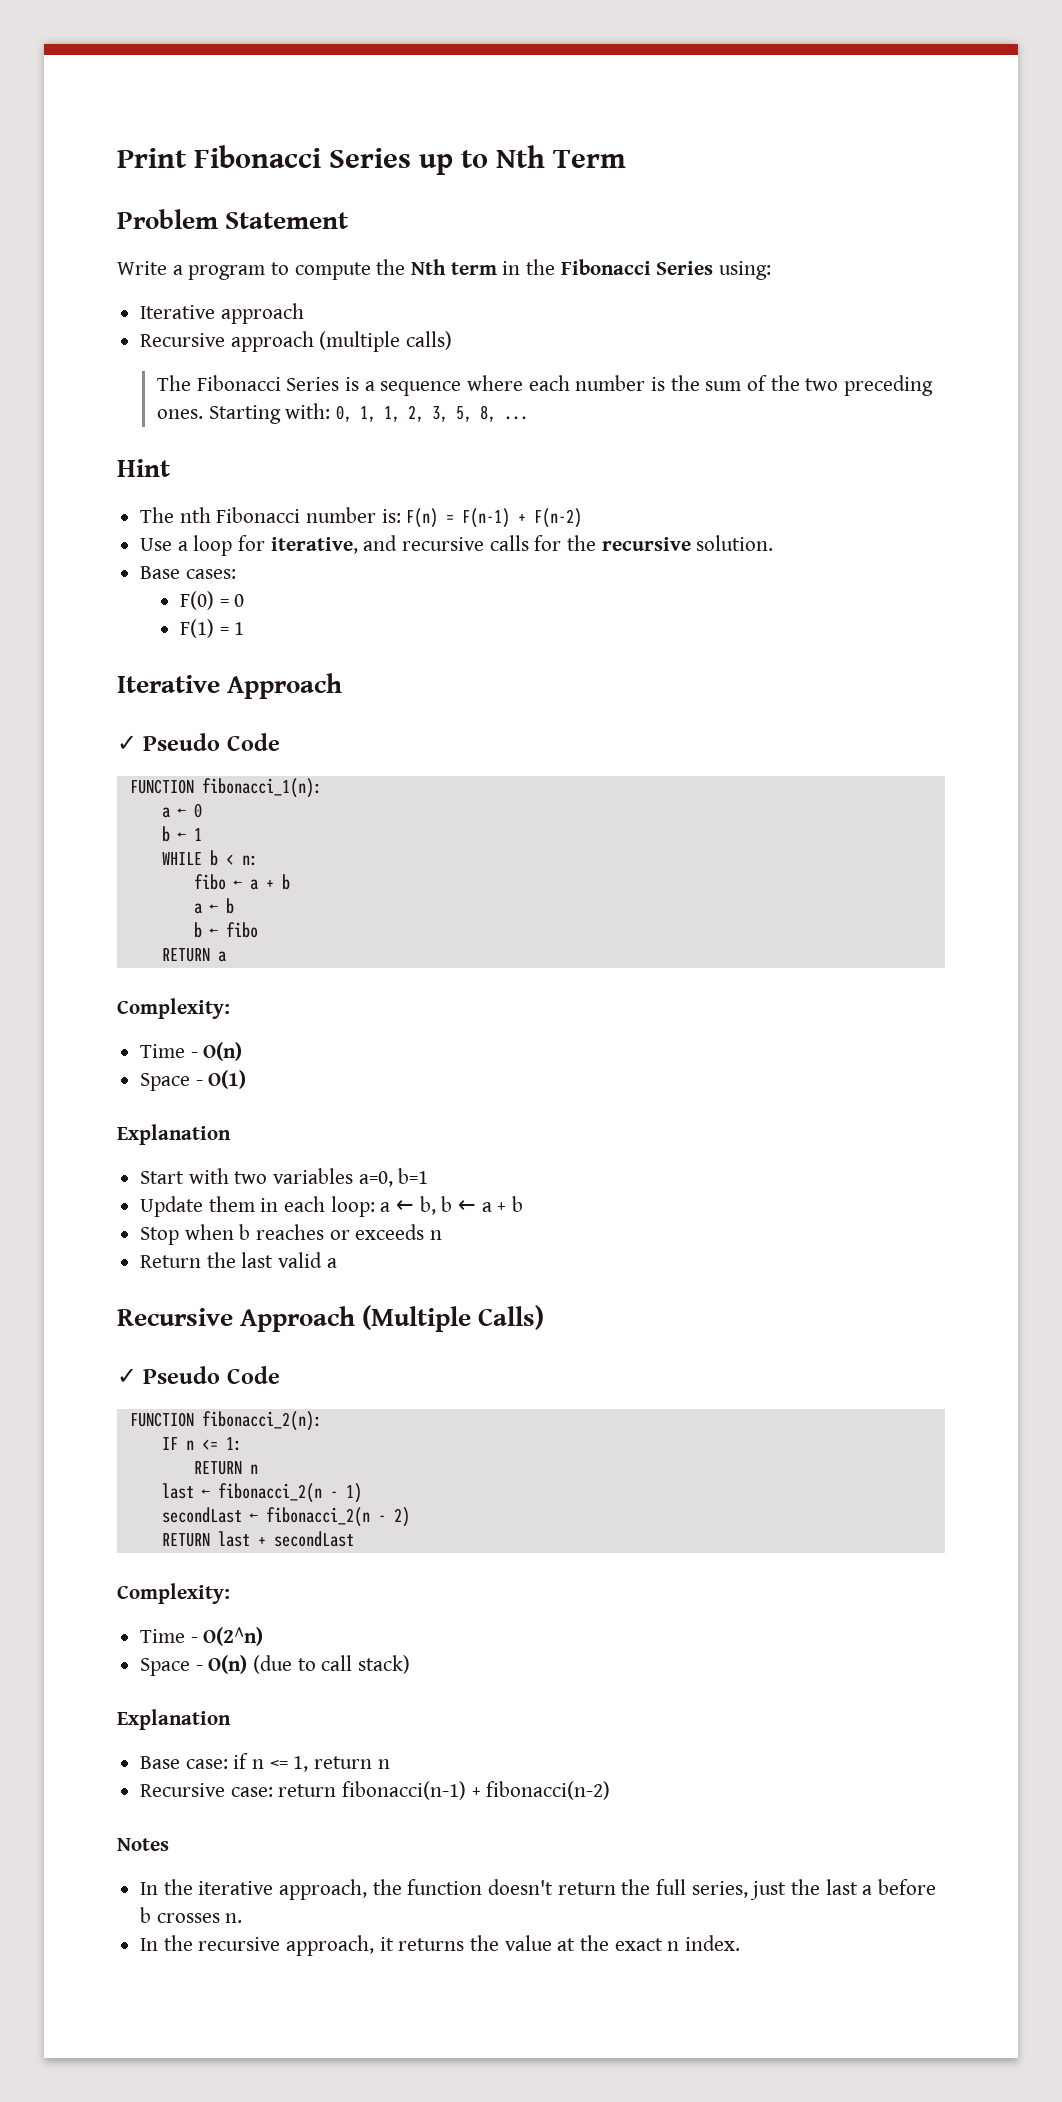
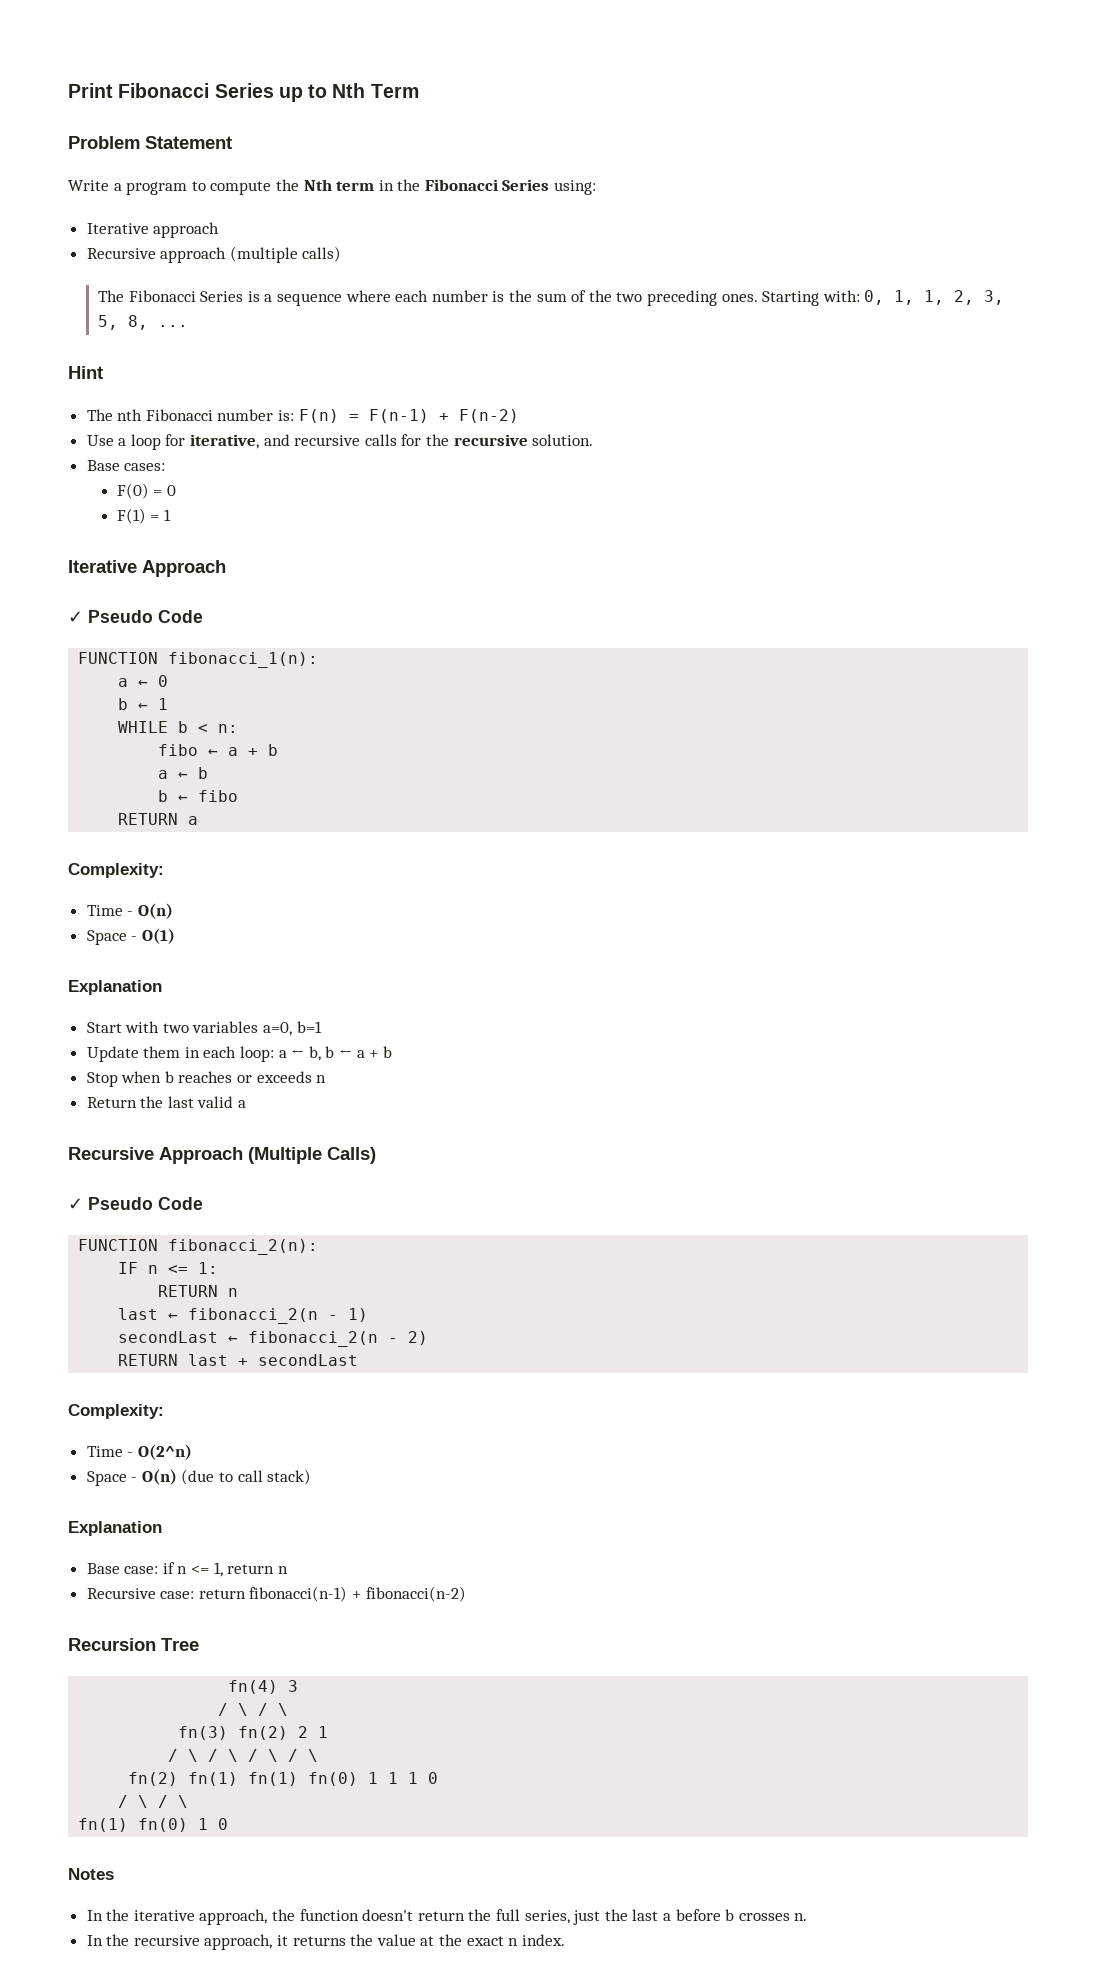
(611, 1790) none -> [68,1638,199,1651] [228,1680,299,1694] [218,1703,289,1716] [178,1726,329,1740] [168,1749,319,1762] [128,1772,439,1786] [118,1795,189,1808] [78,1818,229,1832] // Recursion Tree // fn(4) 3 // / \ / \ // fn(3) fn(2) 2 1 // / \ / \ / \ / \ // fn(2) fn(1) fn(1) fn(0) 1 1 1 0 // / \ / \ // fn(1) fn(0) 1 0

